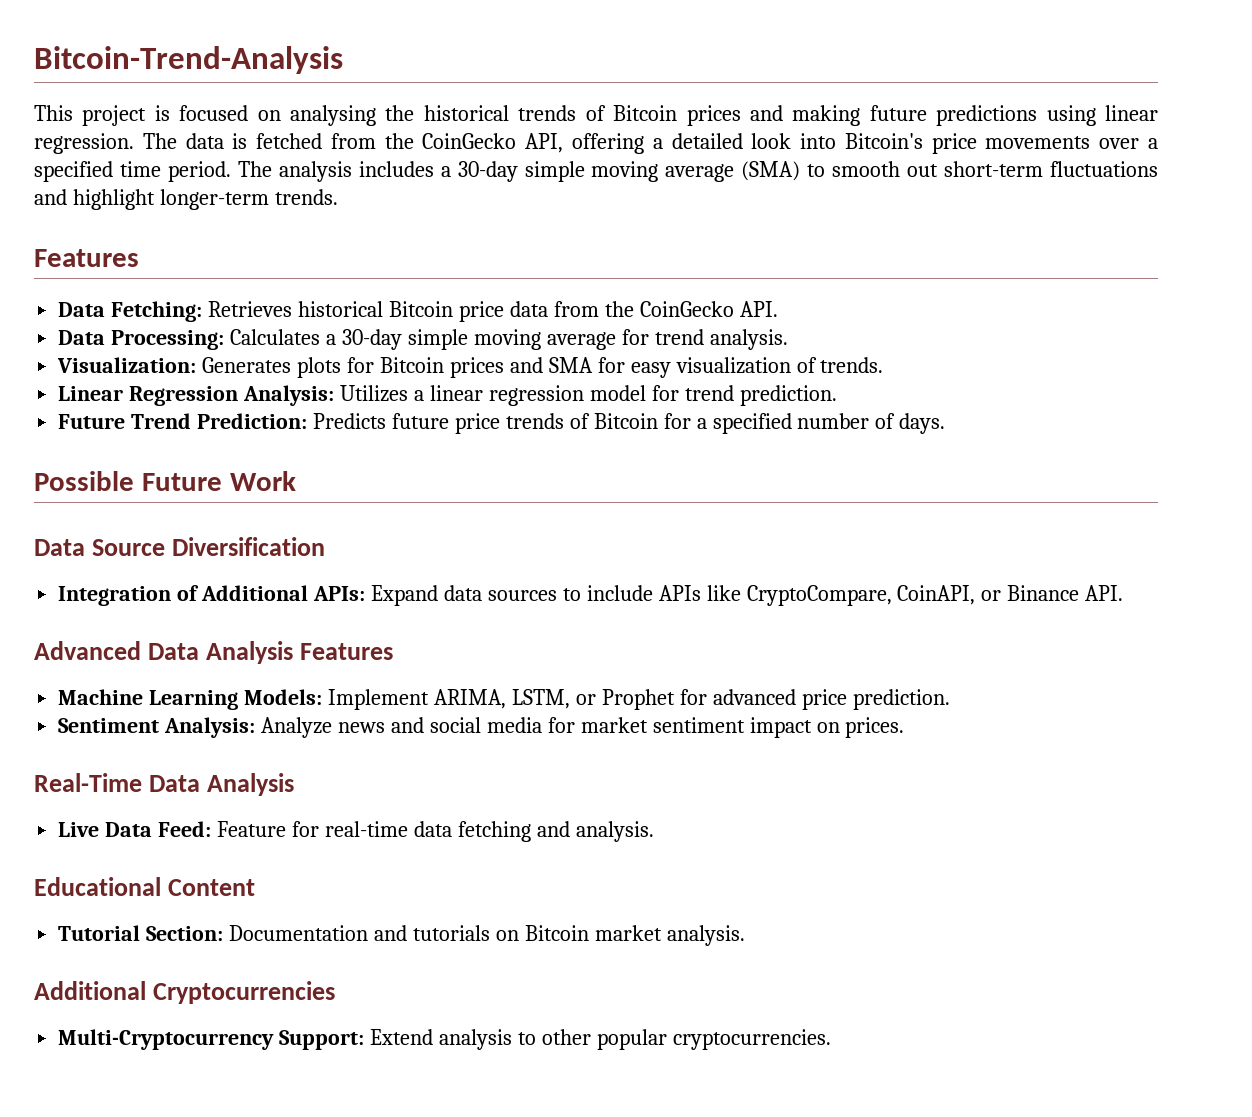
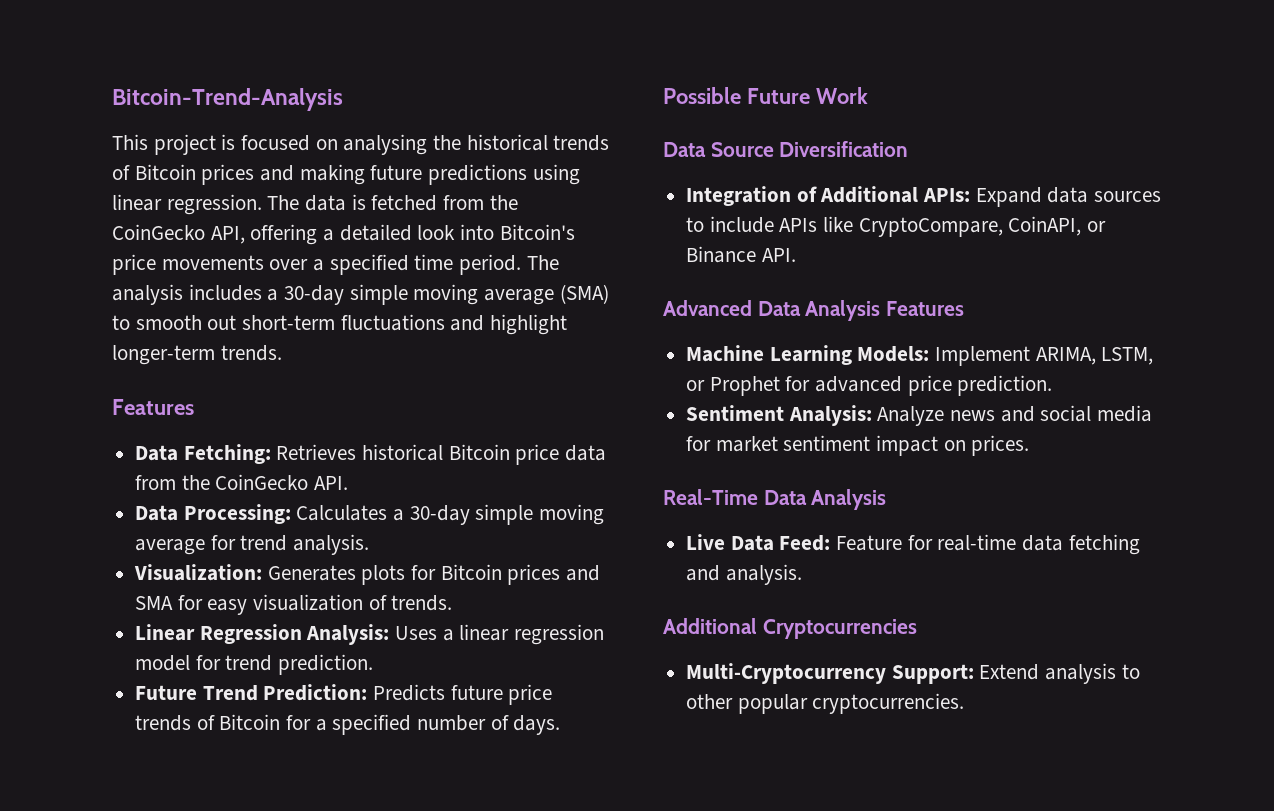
[340,385,409,402] Utilizes -> [395,626,438,640] Uses
[34,877,256,896] [58,925,745,946] // Educational Content // Tutorial Section: Documentation and tutorials on Bitcoin market analysis. -> (802, 574) none

